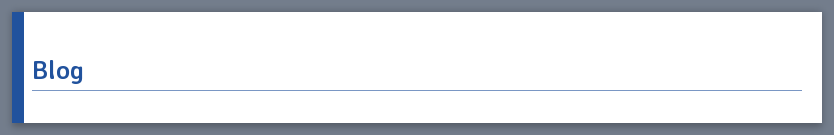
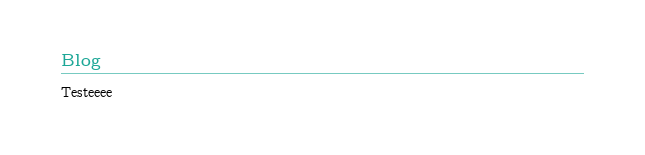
(84, 72) none -> [61,87,112,97] // Testeeee

